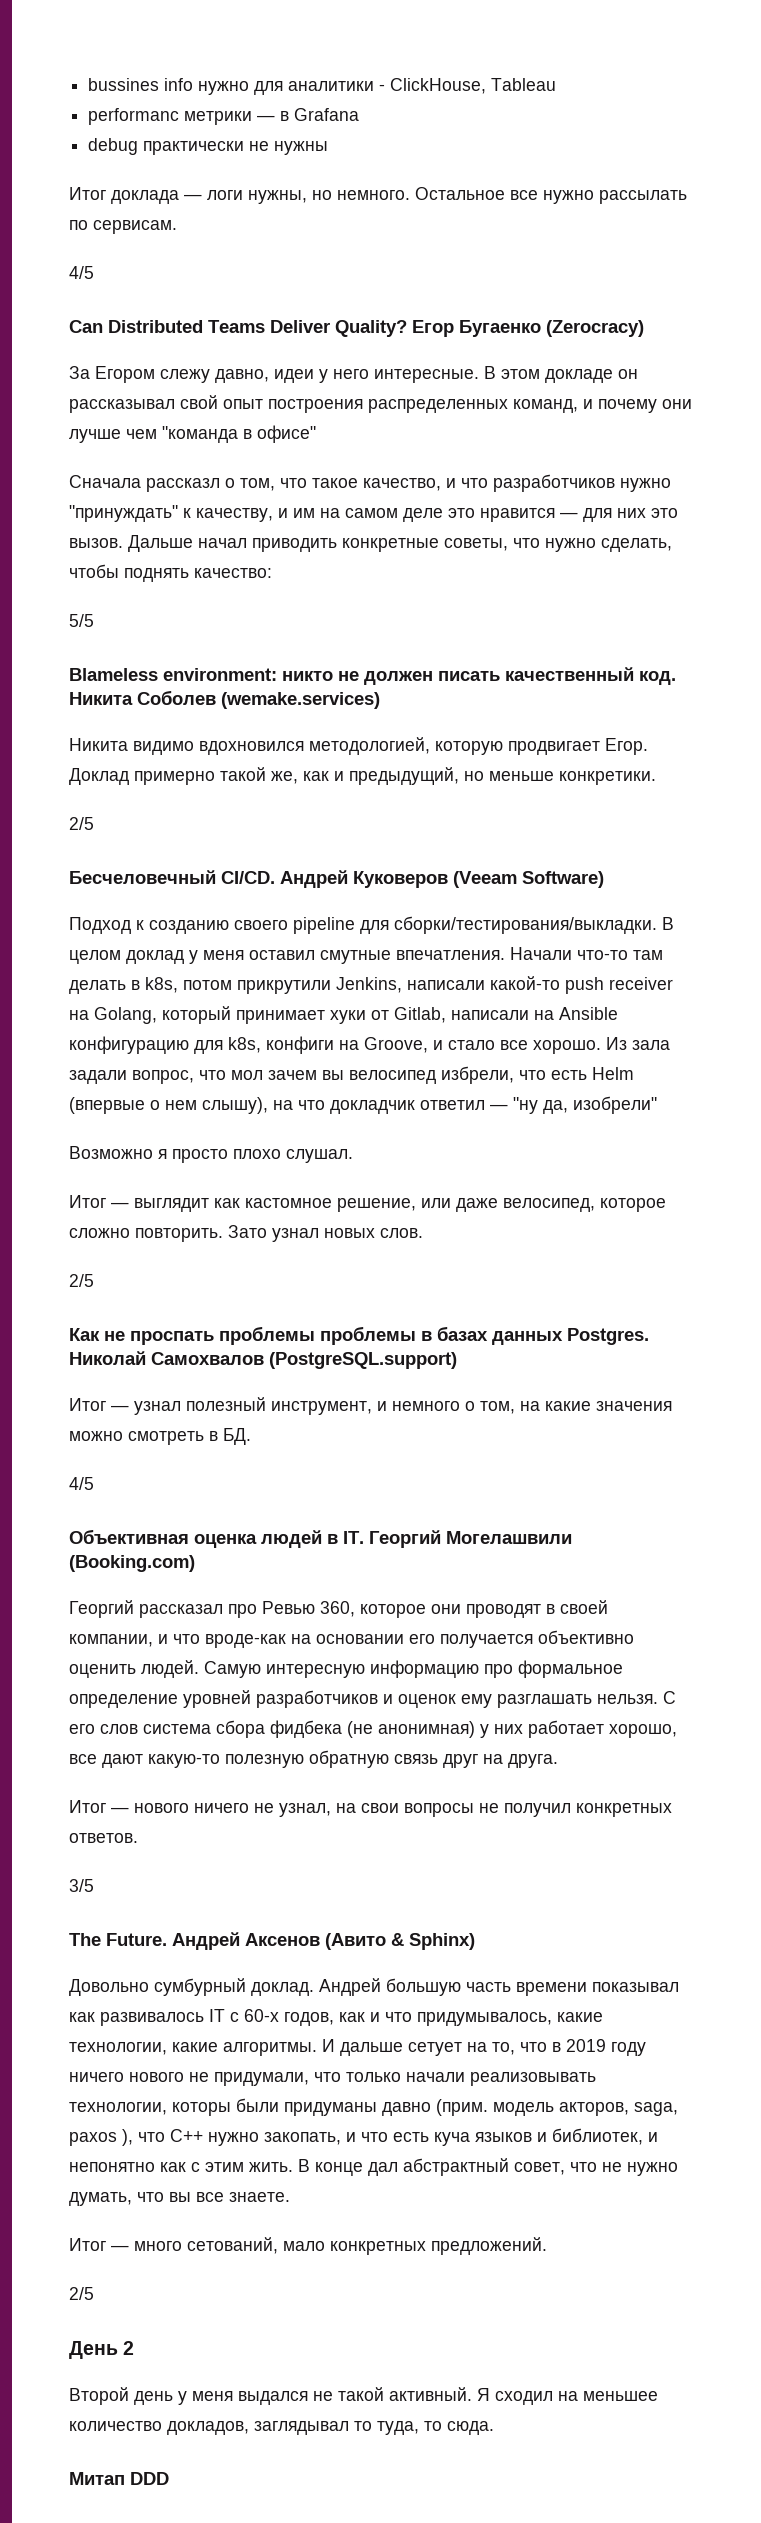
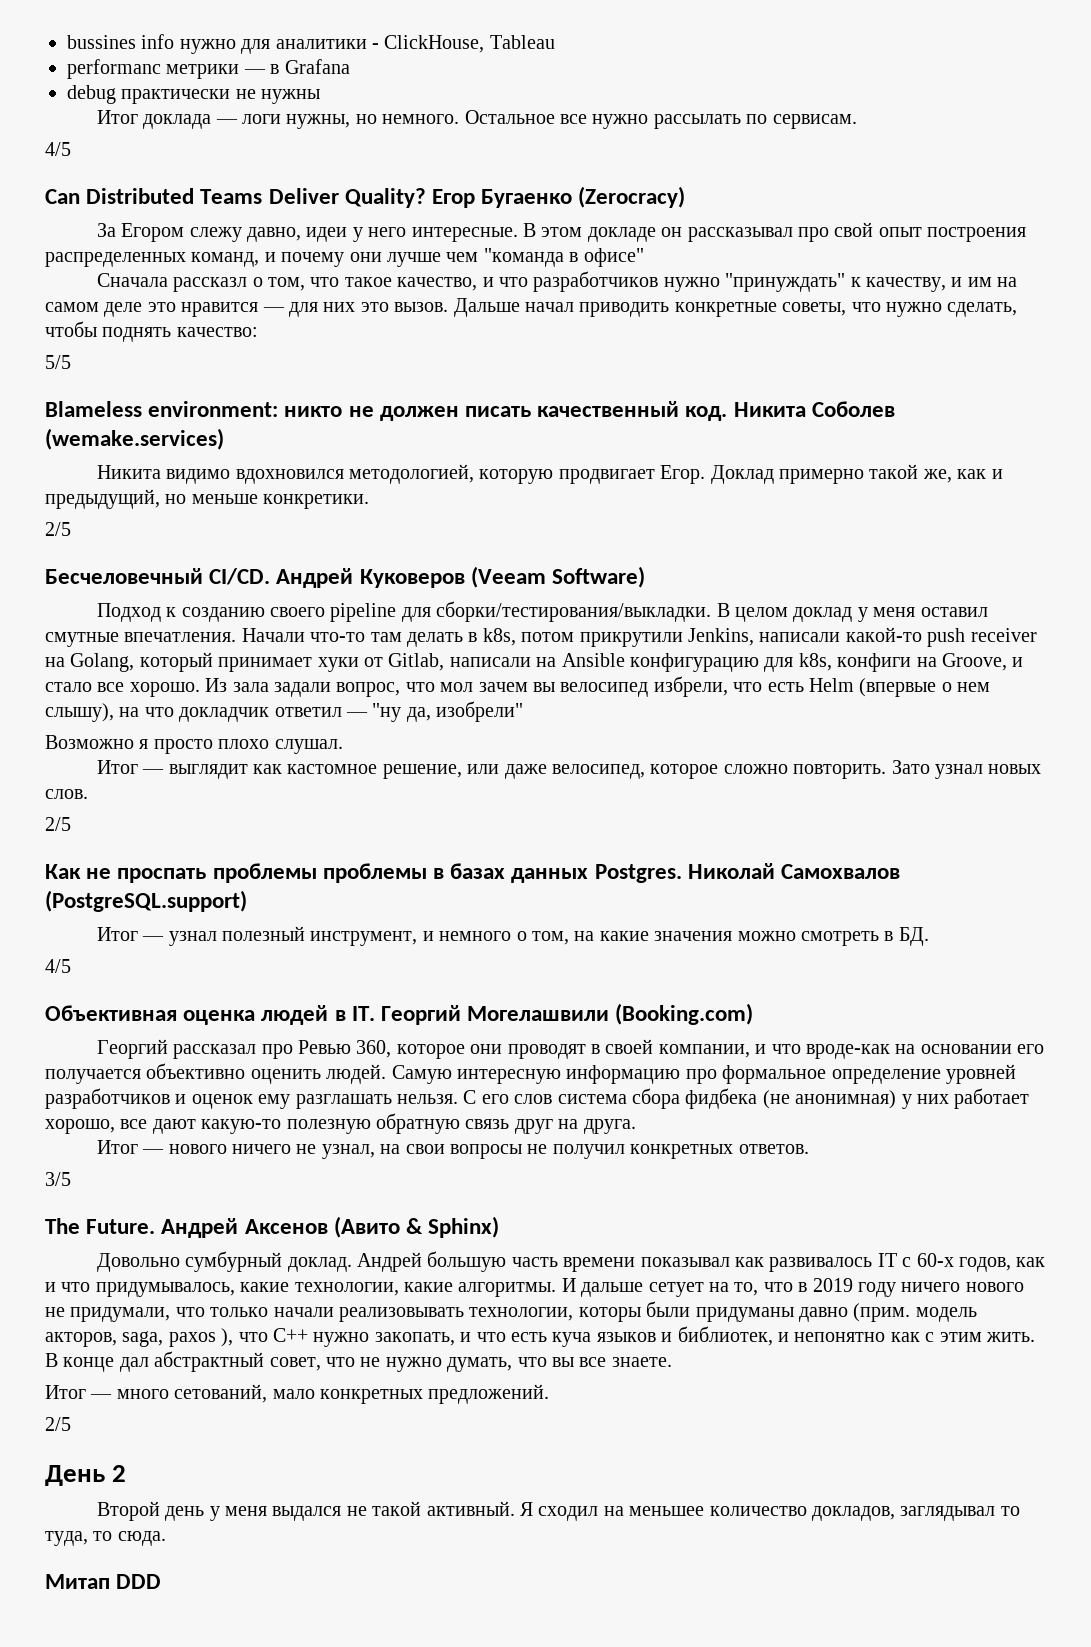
(175, 406) none -> [797,227,829,242] про

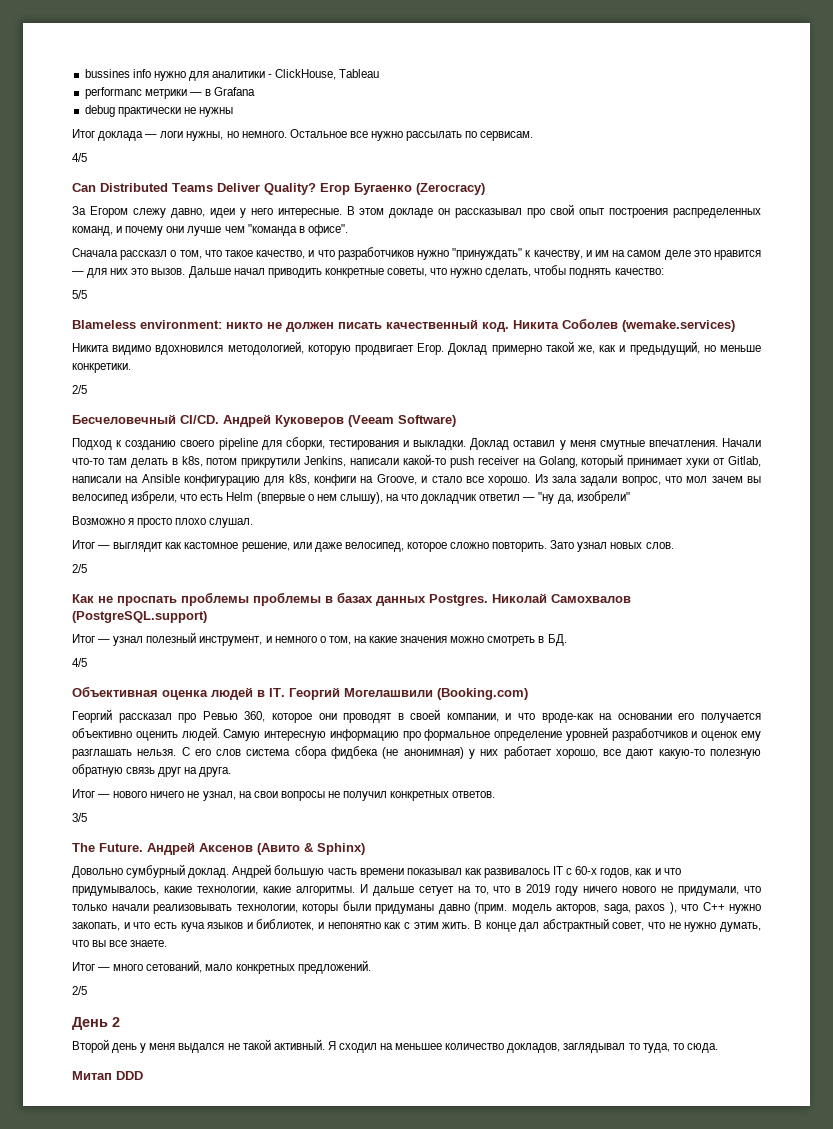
[583,248,644,267] офисе" -> [307,224,348,236] офисе".
[436,601,988,622] сборки/тестирования/выкладки. В целом доклад у меня оставил -> [285,437,596,450] сборки, тестирования и выкладки. Доклад оставил у меня

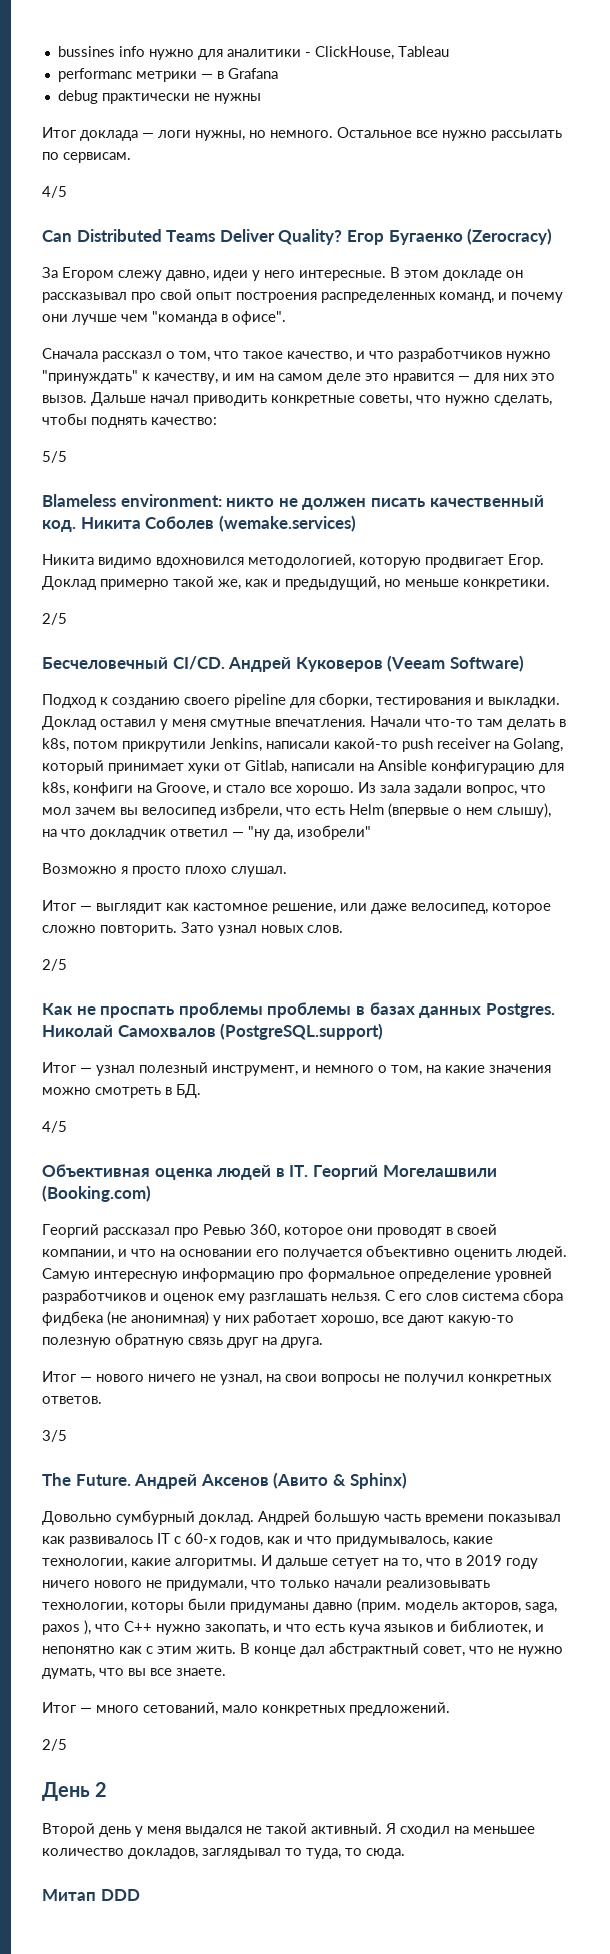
[541,713,594,723] вроде-как -> (156, 1253) none

